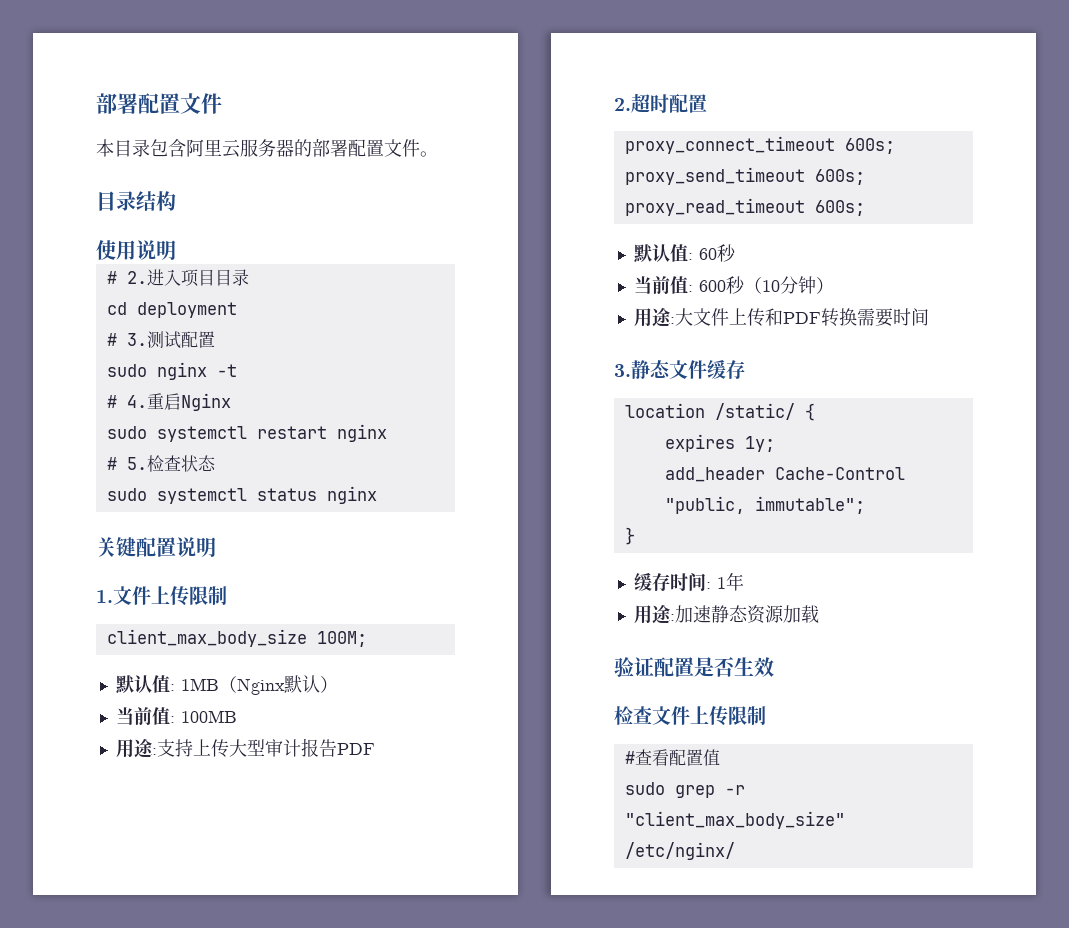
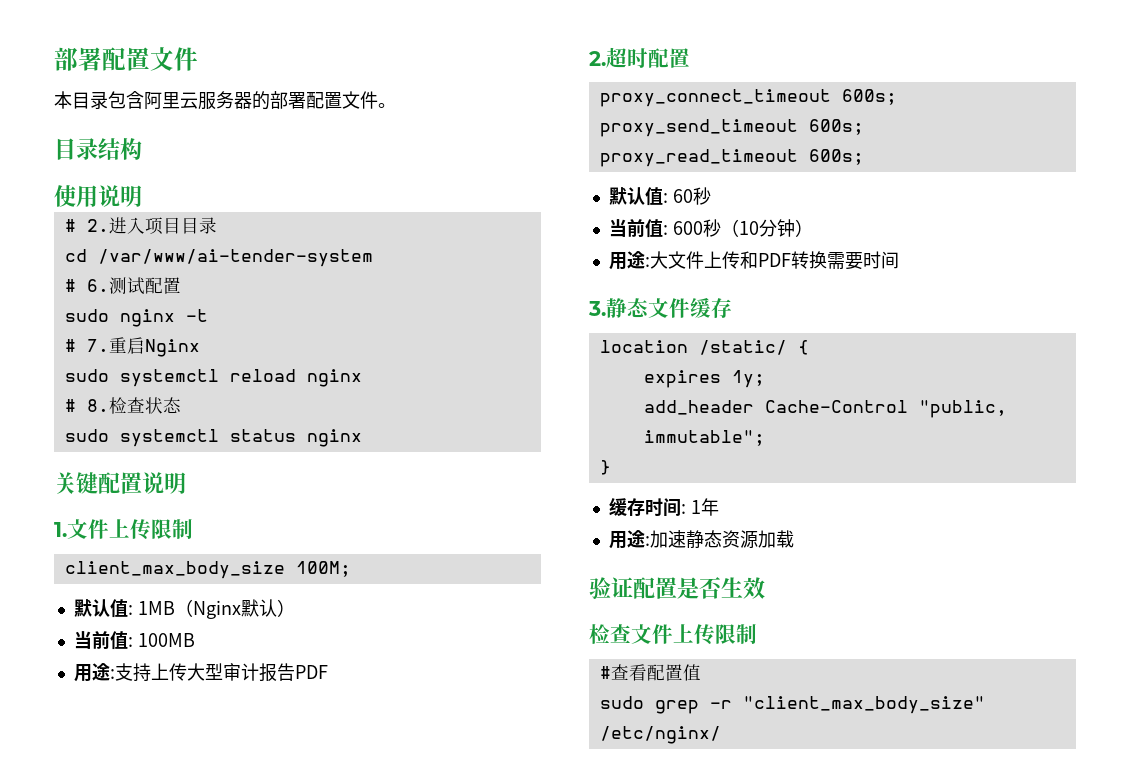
[136,302,237,318] [106,333,147,346] deployment // # 3. -> [97,249,373,267] [64,279,109,292] /var/www/ai-tender-system // # 6.
[126,395,147,408] 4. -> [86,339,109,352] 7.
[256,426,327,439] restart -> [229,369,296,382] reload
[126,457,147,470] 5. -> [86,399,109,412] 8.

